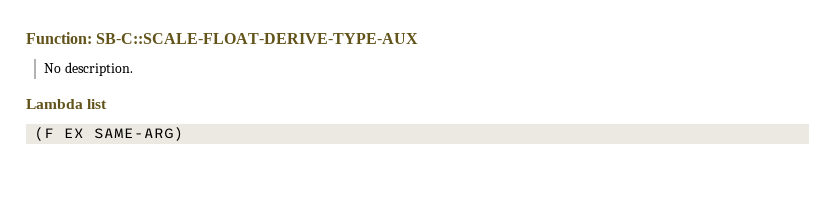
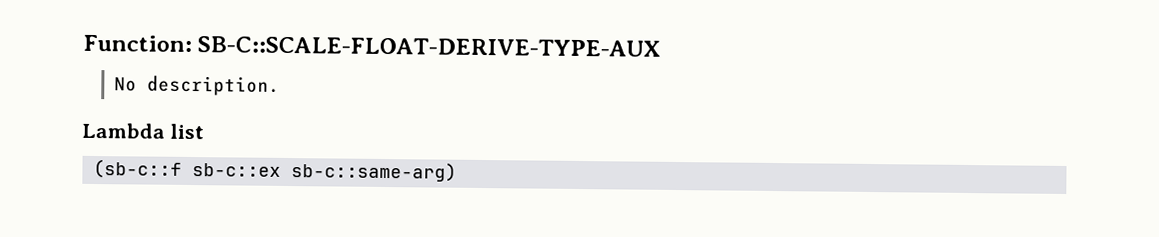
[34,127,185,141] (F EX SAME-ARG) -> [93,158,458,182] (sb-c::f sb-c::ex sb-c::same-arg)

